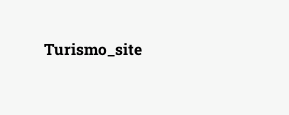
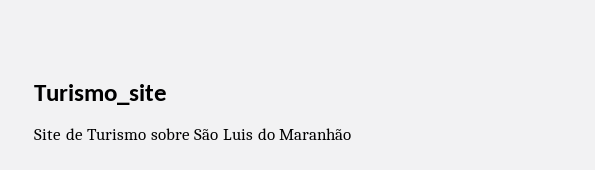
(142, 50) none -> [34,128,352,140] // Site de Turismo sobre São Luis do Maranhão

